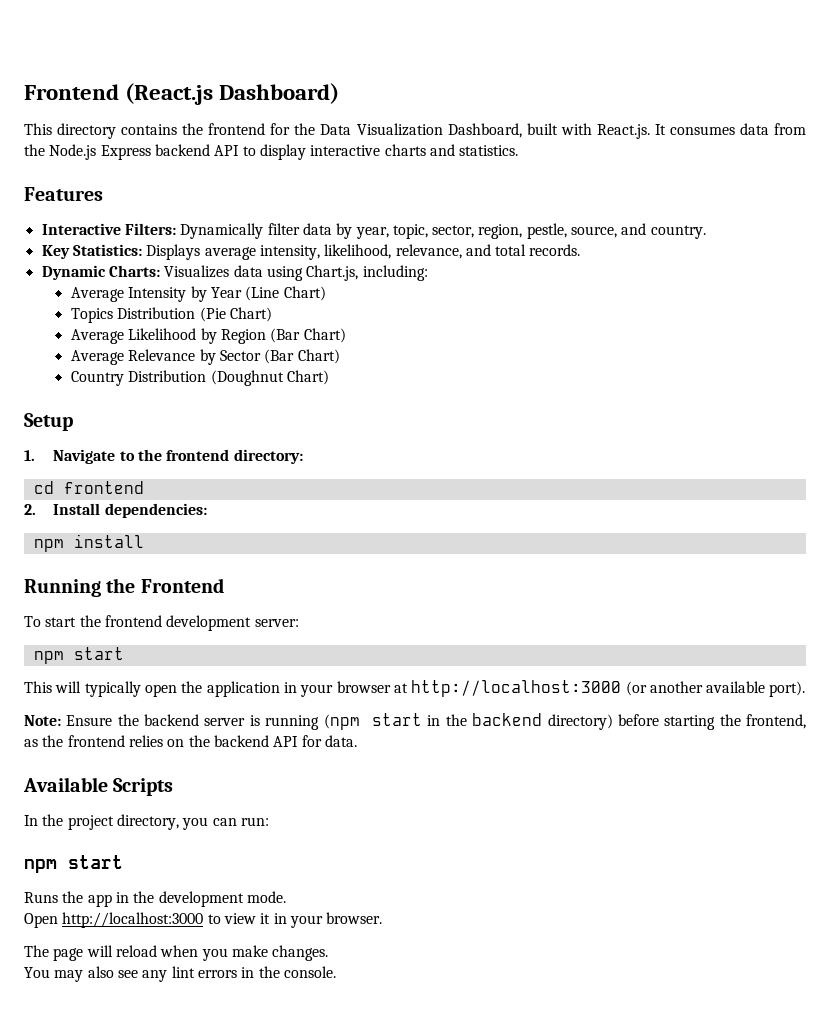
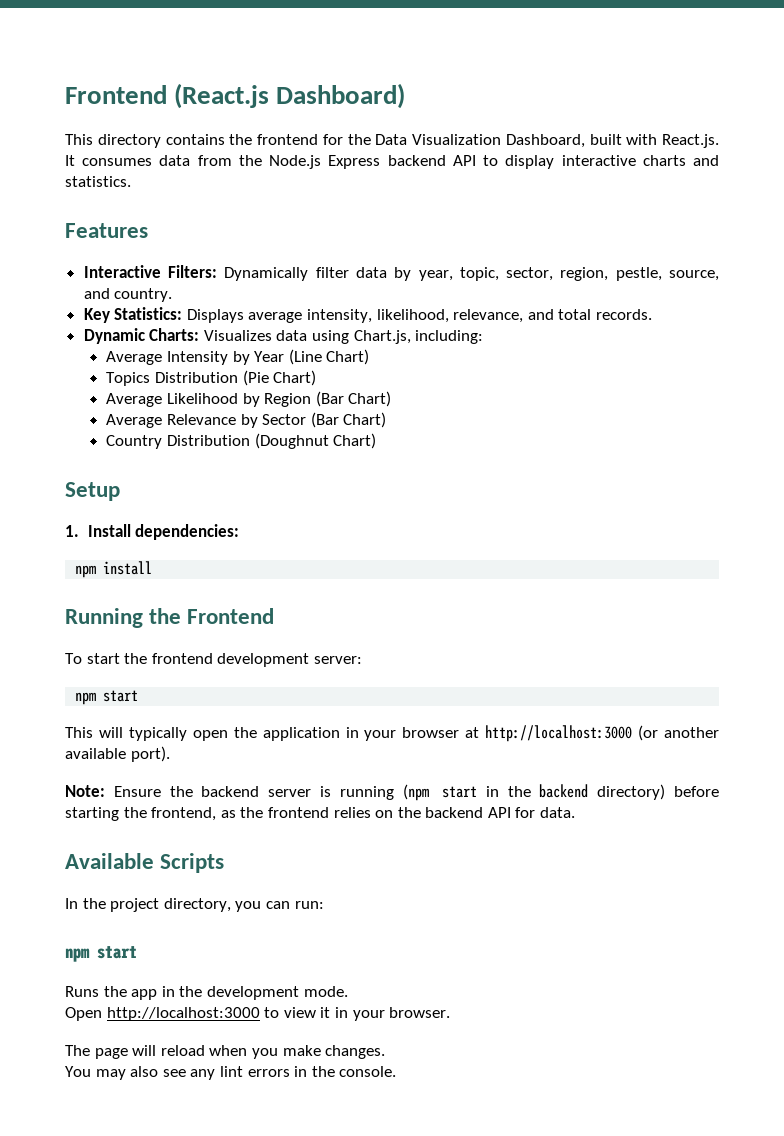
[53,449,303,464] [33,481,144,494] [24,504,36,515] Navigate to the frontend directory: // cd frontend // 2. -> (79, 531) none

